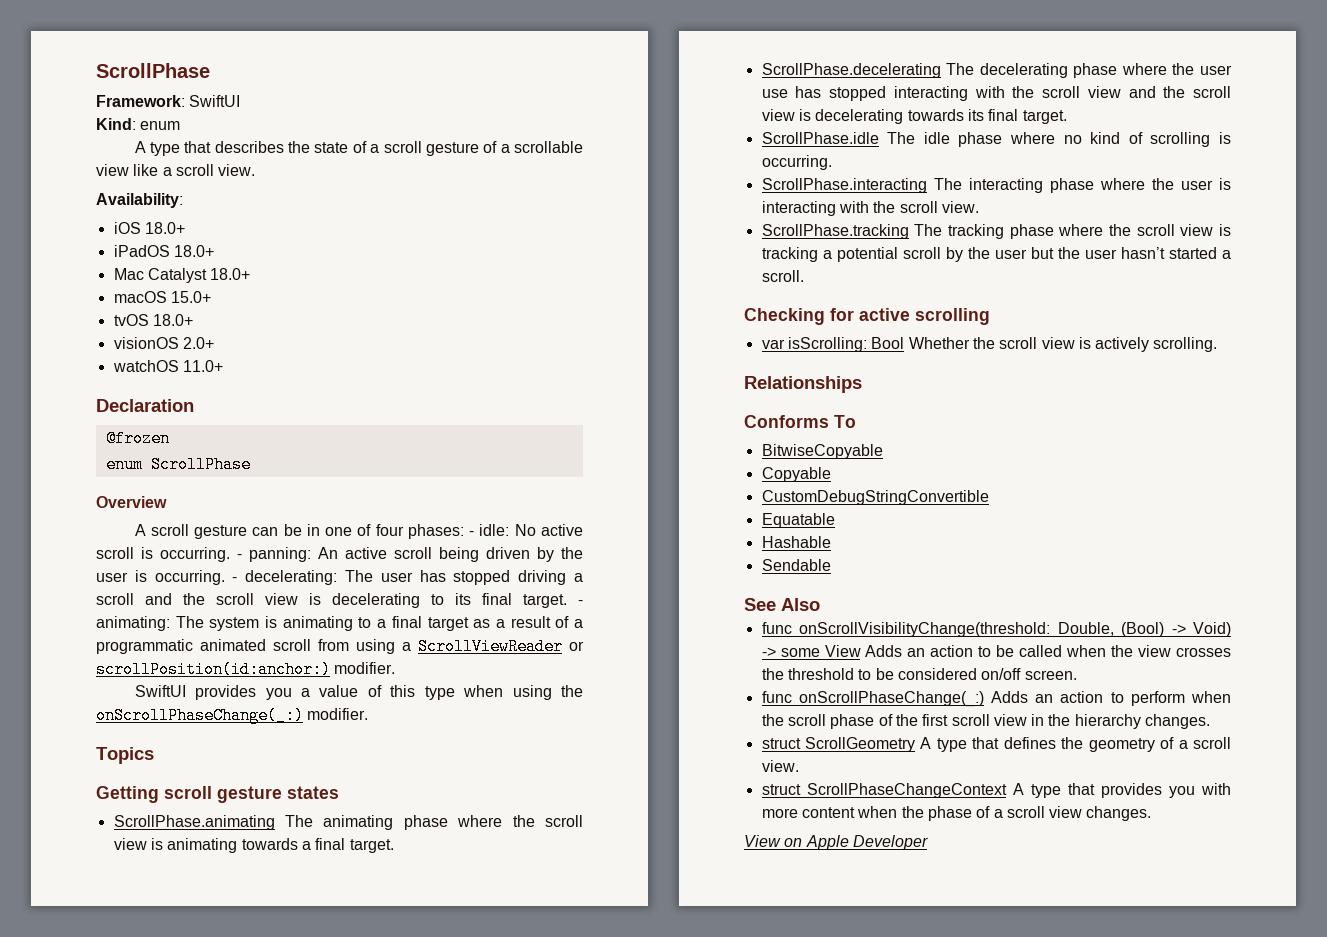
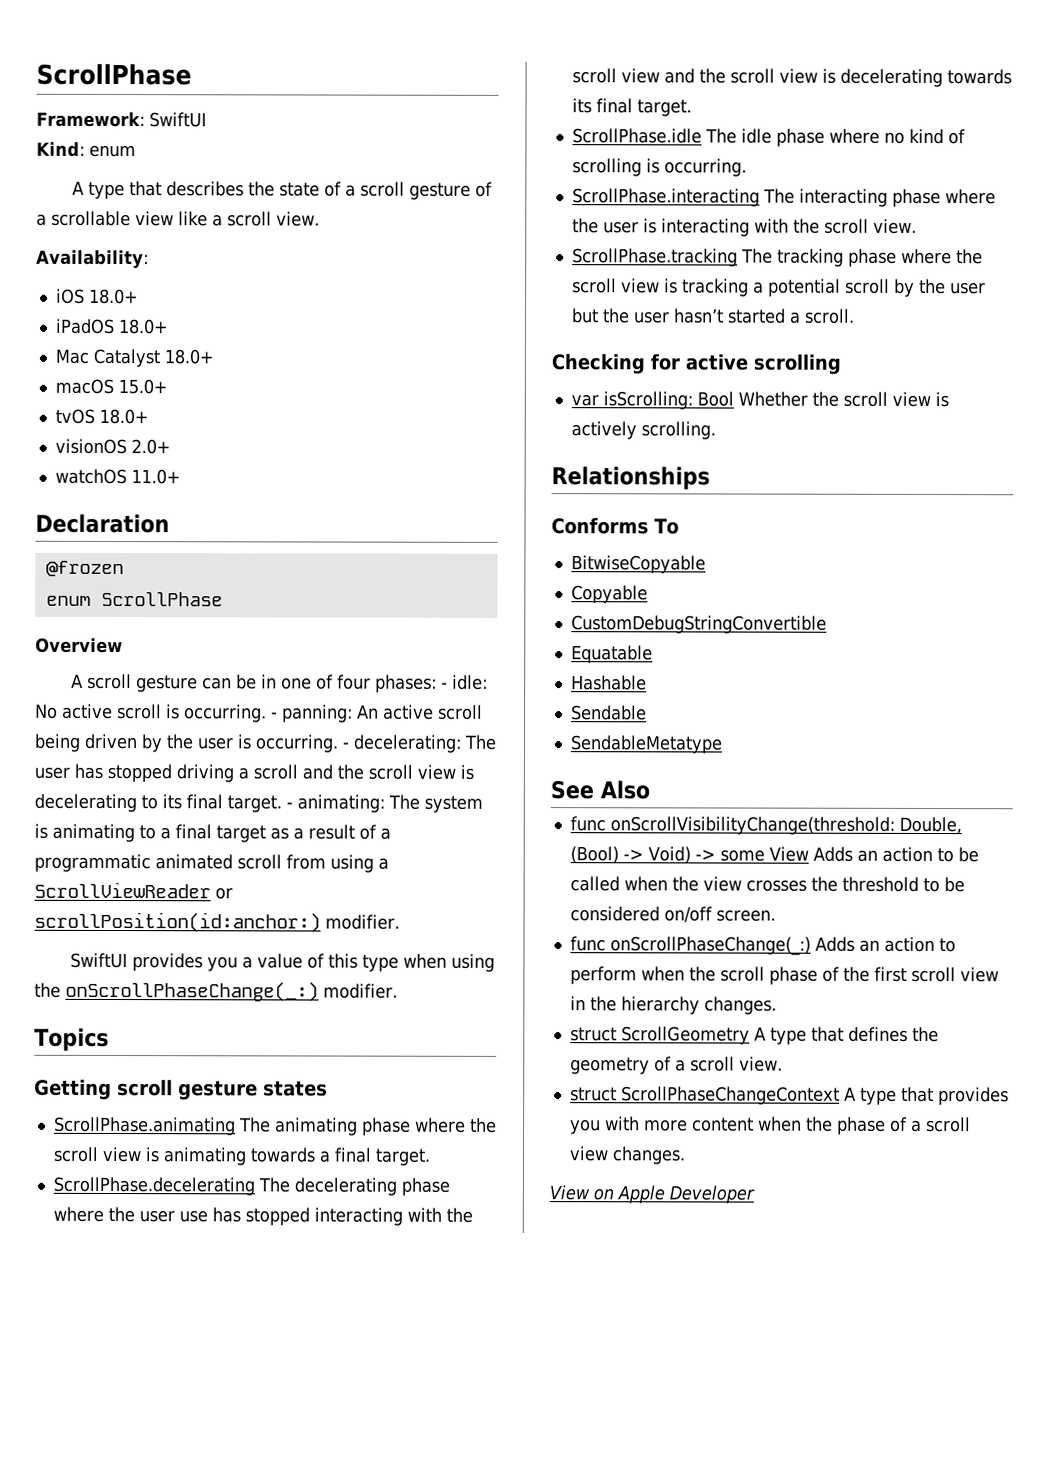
(831, 565) none -> [569,735,723,754] // SendableMetatype

